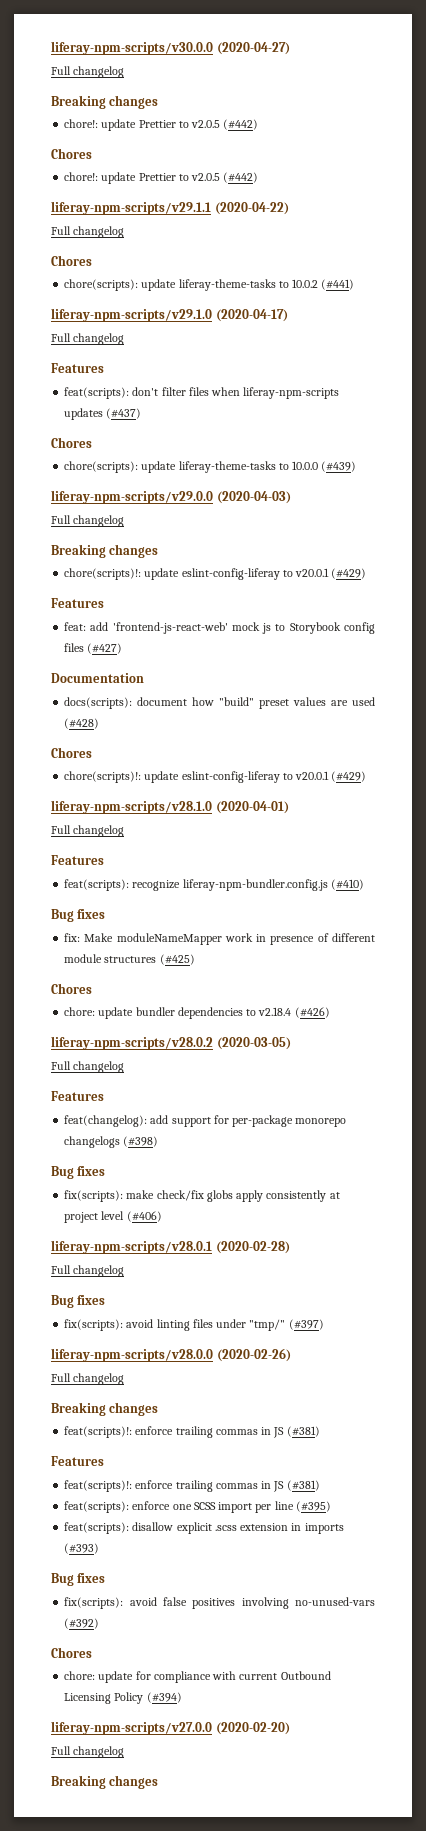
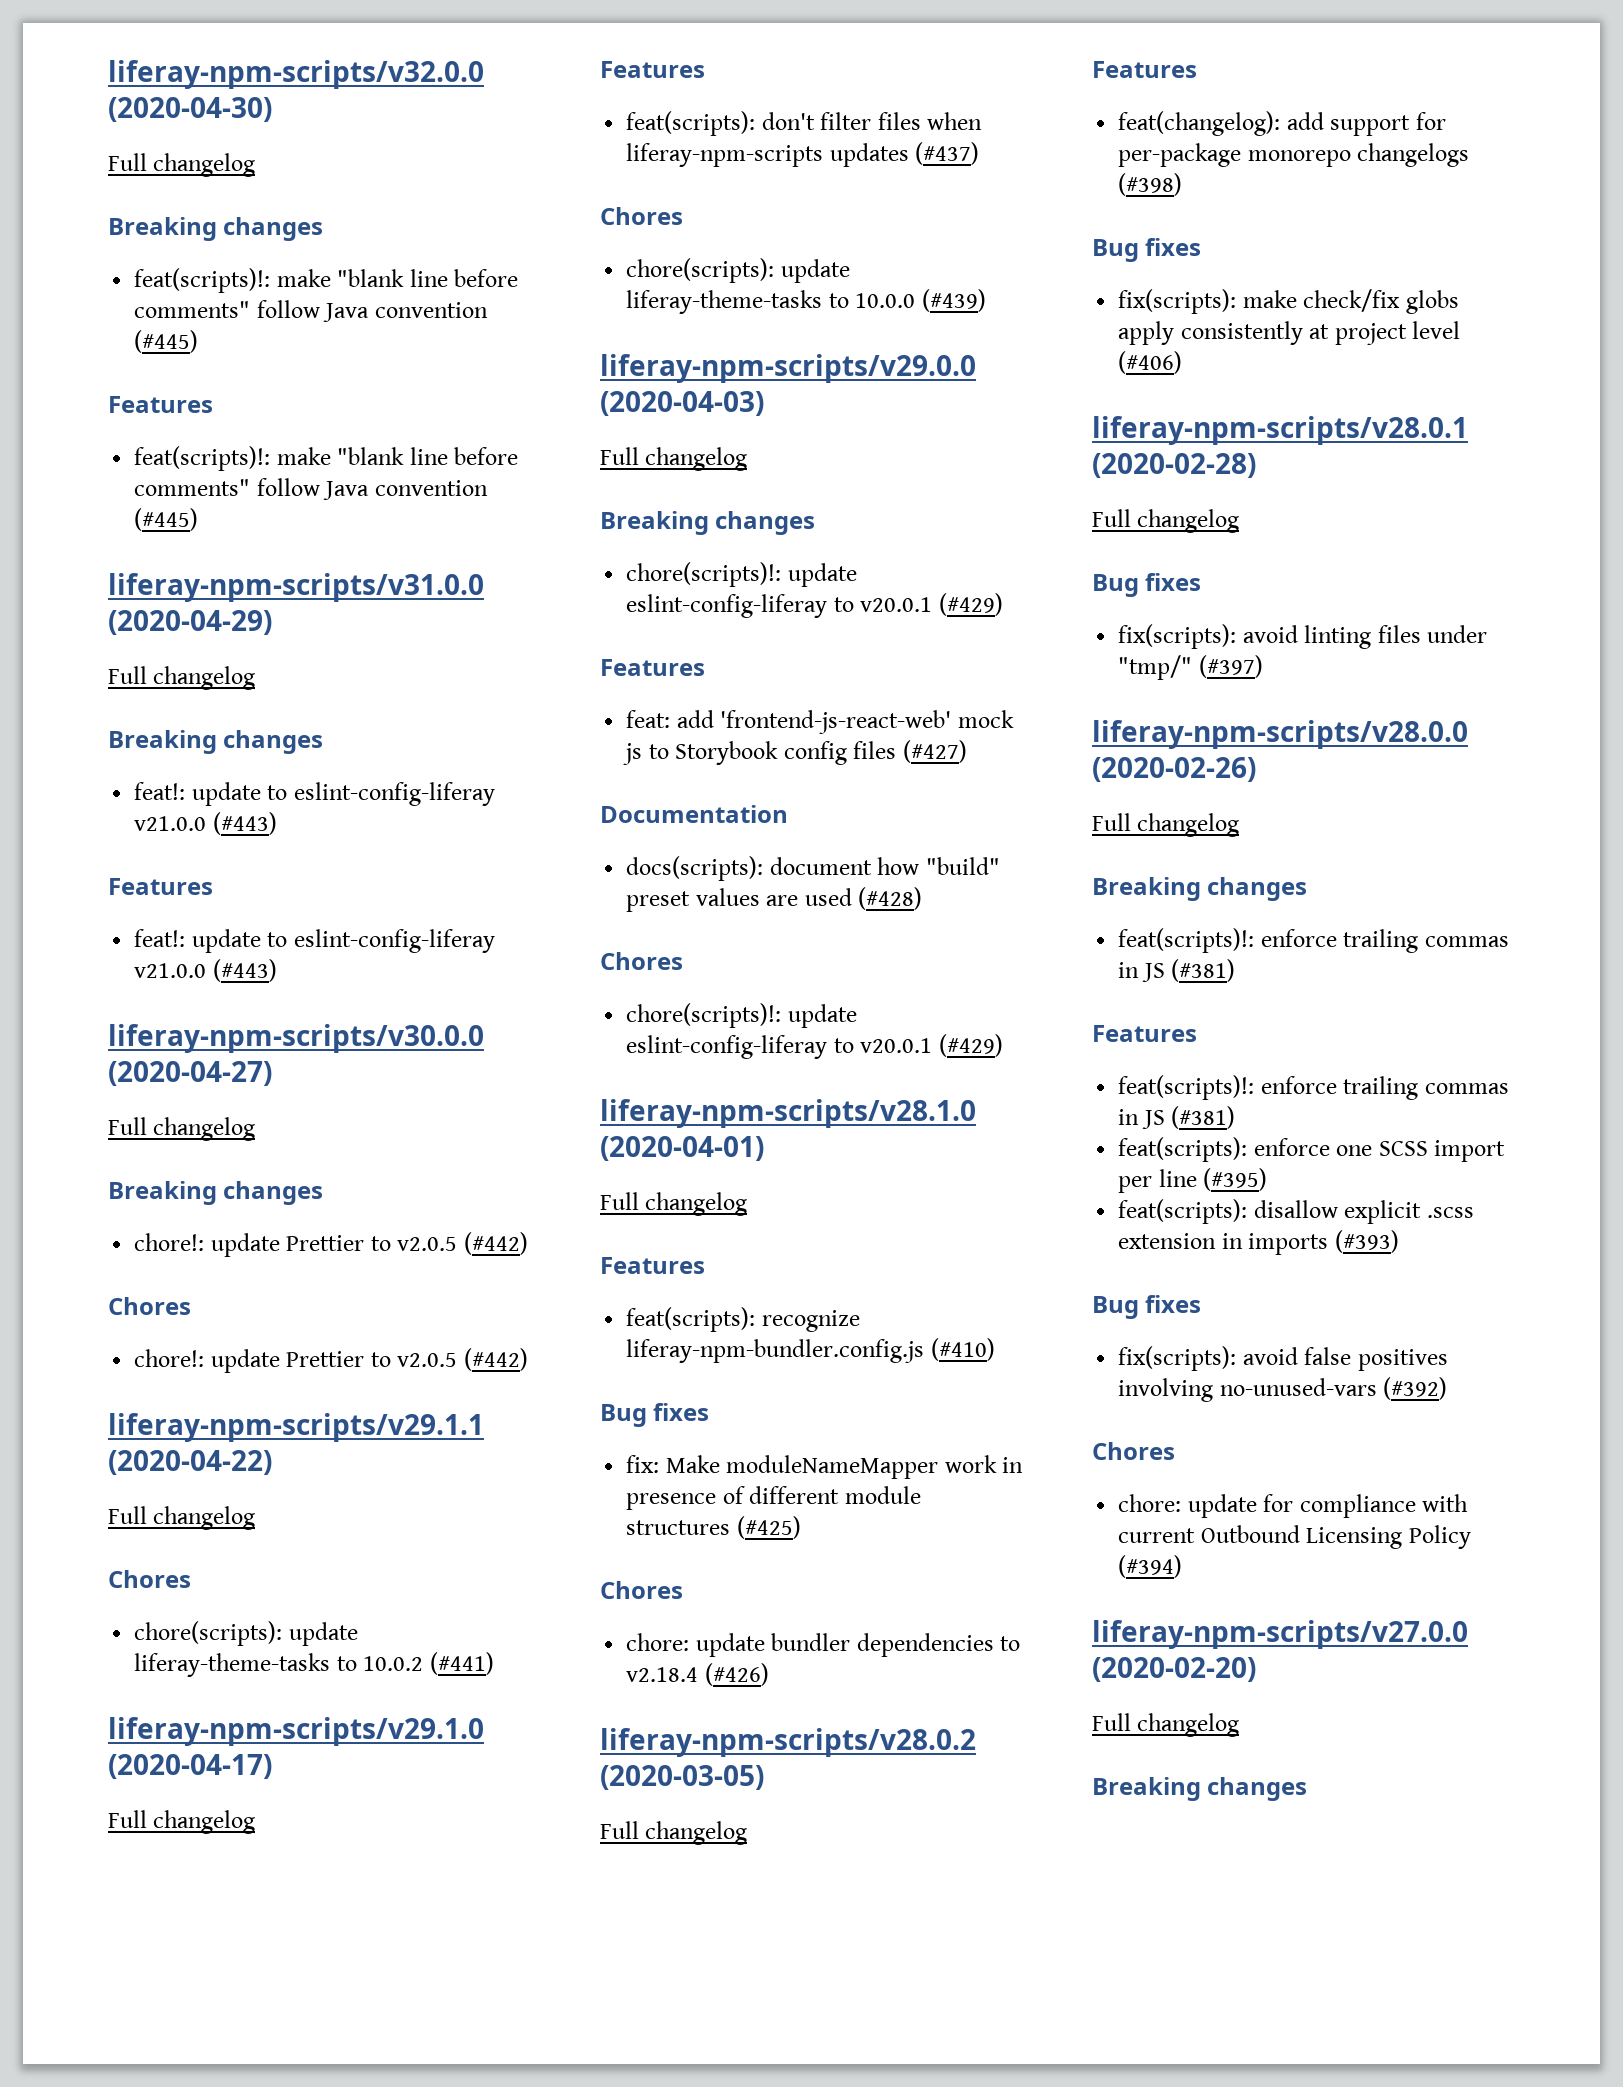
(51, 48) none -> [108,60,484,89] [108,97,272,122] [108,153,256,177] [108,217,324,241] [134,268,519,293] [134,300,488,322] [134,330,199,353] [108,396,213,413] [134,446,519,471] [134,478,488,500] [134,508,199,531] [108,573,484,602] [108,610,272,635] [108,666,256,690] [108,730,324,754] [134,782,495,806] [134,812,277,835] [108,878,213,895] [134,929,495,953] [134,959,277,982] liferay-npm-scripts/v32.0.0 (2020-04-30) // Full changelog // Breaking changes // feat(scripts)!: make "blank line before comments" follow Java convention (#445) // Features // feat(scripts)!: make "blank line before comments" follow Java convention (#445) // liferay-npm-scripts/v31.0.0 (2020-04-29) // Full changelog // Breaking changes // feat!: update to eslint-config-liferay v21.0.0 (#443) // Features // feat!: update to eslint-config-liferay v21.0.0 (#443) //

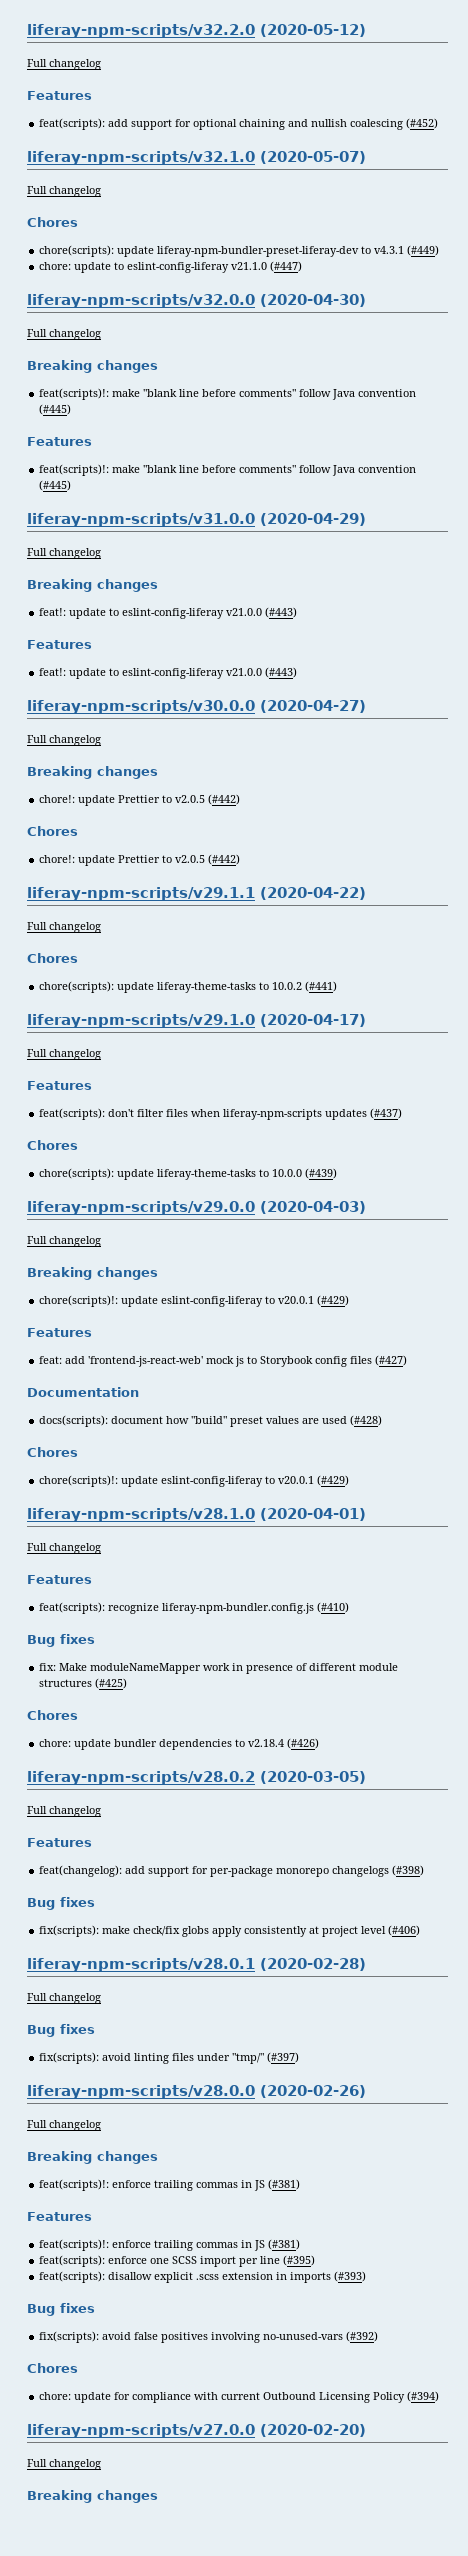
(108, 74) none -> [27,24,366,38] [27,59,101,70] [27,91,92,100] [39,118,439,130] [27,151,366,165] [27,186,101,197] [27,217,78,227] [39,245,440,257] [39,261,303,273] liferay-npm-scripts/v32.2.0 (2020-05-12) // Full changelog // Features // feat(scripts): add support for optional chaining and nullish coalescing (#452) // liferay-npm-scripts/v32.1.0 (2020-05-07) // Full changelog // Chores // chore(scripts): update liferay-npm-bundler-preset-liferay-dev to v4.3.1 (#449) // chore: update to eslint-config-liferay v21.1.0 (#447) //

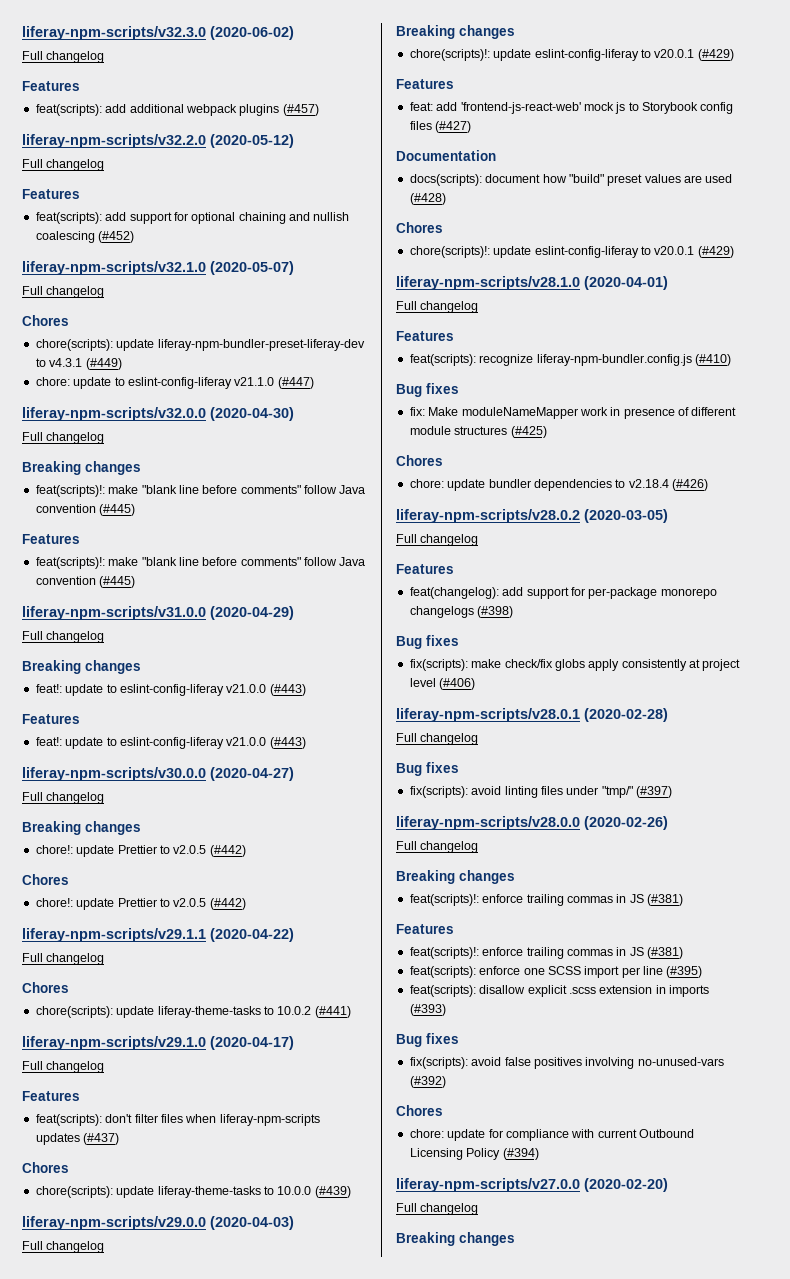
(27, 31) none -> [22,26,294,40] [22,51,105,63] [22,81,80,91] [35,104,319,116] liferay-npm-scripts/v32.3.0 (2020-06-02) // Full changelog // Features // feat(scripts): add additional webpack plugins (#457) //

